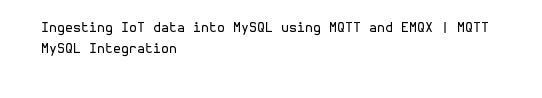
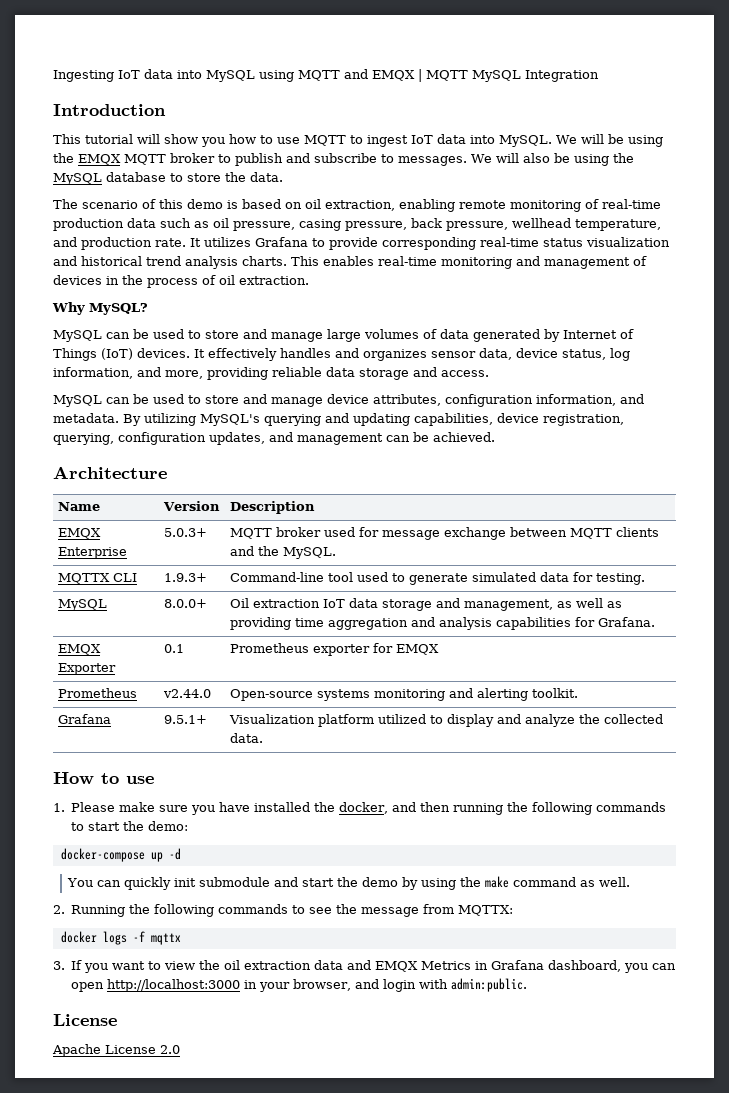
(177, 50) none -> [53,104,166,116] [53,134,663,147] [53,153,634,166] [53,172,283,185] [53,199,661,212] [53,218,661,231] [53,237,670,250] [53,256,647,269] [53,275,309,288] [52,302,148,315] [53,329,634,342] [53,348,630,361] [53,367,489,380] [53,394,644,407] [53,413,624,426] [53,432,495,445] [53,466,167,479] [58,502,101,511] [163,501,221,511] [230,501,316,514] [58,528,102,539] [58,547,128,559] [164,528,208,537] [230,527,660,540] [230,546,337,559] [58,573,138,584] [164,573,208,582] [230,572,646,585] [58,599,108,611] [164,599,208,608] [230,598,623,611] [230,617,656,630] [58,644,102,655] [58,663,117,675] [164,644,185,653] [230,643,440,656] [58,688,138,698] [163,689,212,698] [230,688,579,701] [58,714,112,724] [164,715,208,724] [229,714,664,727] [230,733,264,743] [53,772,154,784] [53,802,667,815] [71,821,189,831] [60,848,181,862] [67,876,631,890] [53,904,514,917] [60,931,181,945] [53,960,677,973] [71,978,528,992] [53,1014,117,1026] [52,1044,180,1057] // Introduction // This tutorial will show you how to use MQTT to ingest IoT data into MySQL. We will be using the EMQX MQTT broker to publish and subscribe to messages. We will also be using the MySQL database to store the data. // The scenario of this demo is based on oil extraction, enabling remote monitoring of real-time production data such as oil pressure, casing pressure, back pressure, wellhead temperature, and production rate. It utilizes Grafana to provide corresponding real-time status visualization and historical trend analysis charts. This enables real-time monitoring and management of devices in the process of oil extraction. // Why MySQL? // MySQL can be used to store and manage large volumes of data generated by Internet of Things (IoT) devices. It effectively handles and organizes sensor data, device status, log information, and more, providing reliable data storage and access. // MySQL can be used to store and manage device attributes, configuration information, and metadata. By utilizing MySQL's querying and updating capabilities, device registration, querying, configuration updates, and management can be achieved. // Architecture // Name | Version | Description // EMQX Enterprise | 5.0.3+ | MQTT broker used for message exchange between MQTT clients and the MySQL. // MQTTX CLI | 1.9.3+ | Command-line tool used to generate simulated data for testing. // MySQL | 8.0.0+ | Oil extraction IoT data storage and management, as well as providing time aggregation and analysis capabilities for Grafana. // EMQX Exporter | 0.1 | Prometheus exporter for EMQX // Prometheus | v2.44.0 | Open-source systems monitoring and alerting toolkit. // Grafana | 9.5.1+ | Visualization platform utilized to display and analyze the collected data. // How to use // 1. Please make sure you have installed the docker, and then running the following commands to start the demo: // docker-compose up -d // You can quickly init submodule and start the demo by using the make command as well. // 2. Running the following commands to see the message from MQTTX: // docker logs -f mqttx // 3. If you want to view the oil extraction data and EMQX Metrics in Grafana dashboard, you can open http://localhost:3000 in your browser, and login with admin:public. // License // Apache License 2.0

